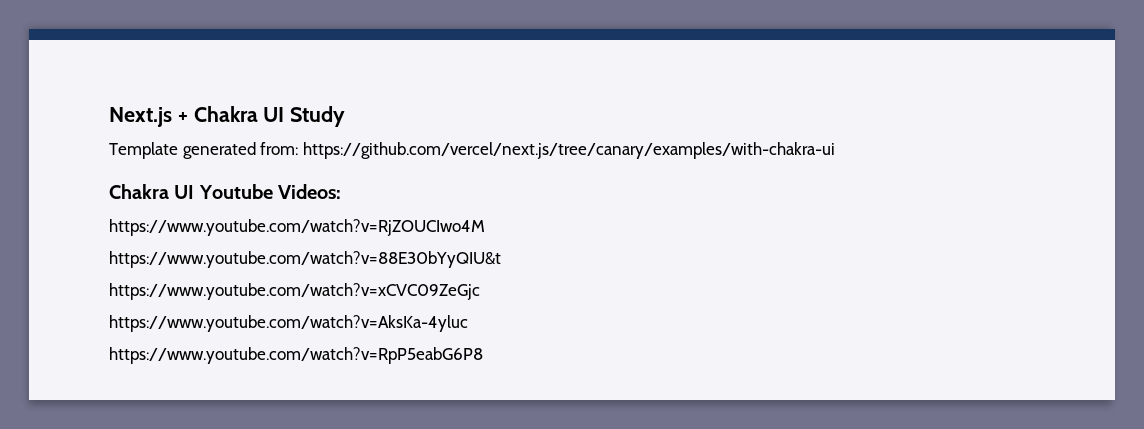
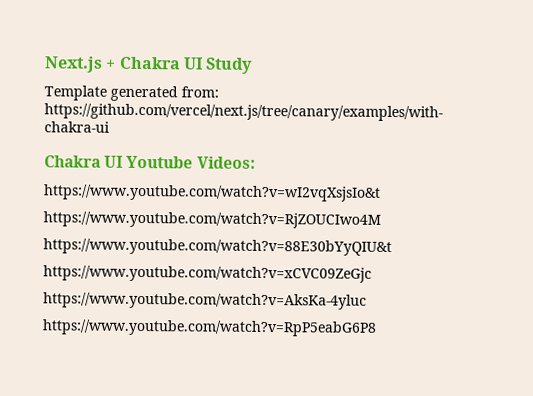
(342, 191) none -> [43,184,381,202] // https://www.youtube.com/watch?v=wI2vqXsjsIo&t

